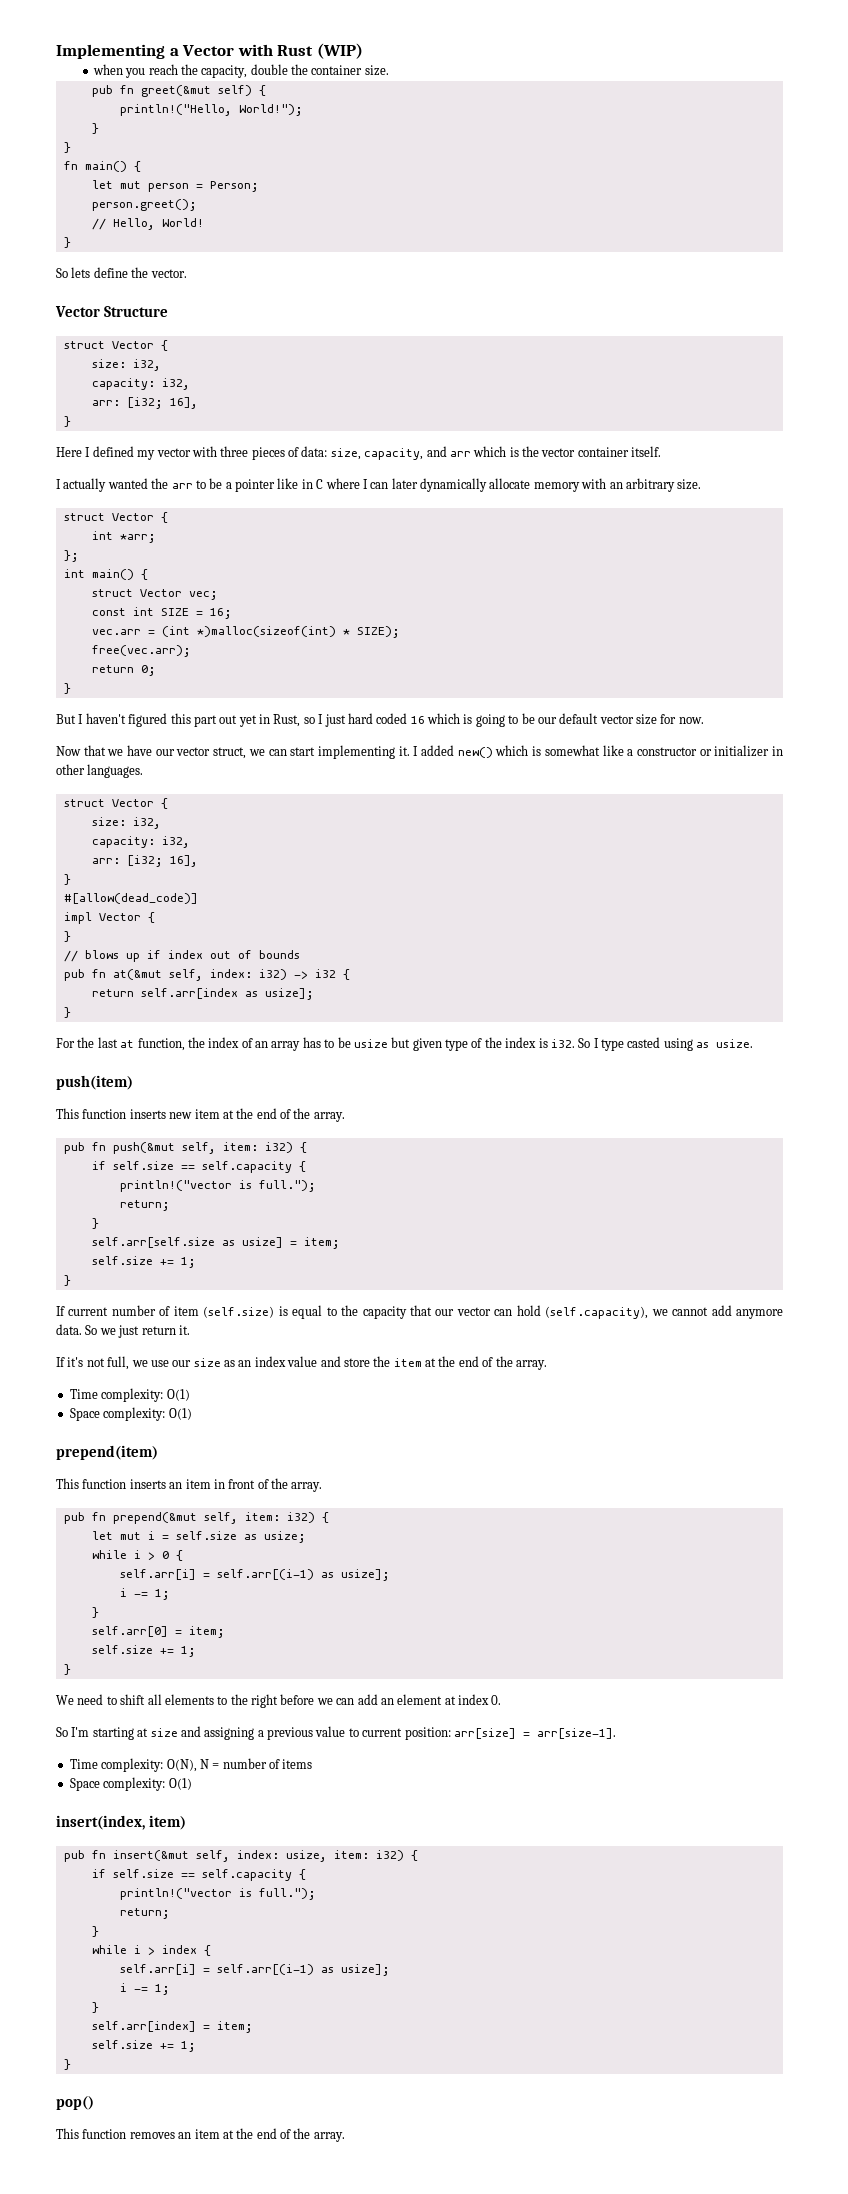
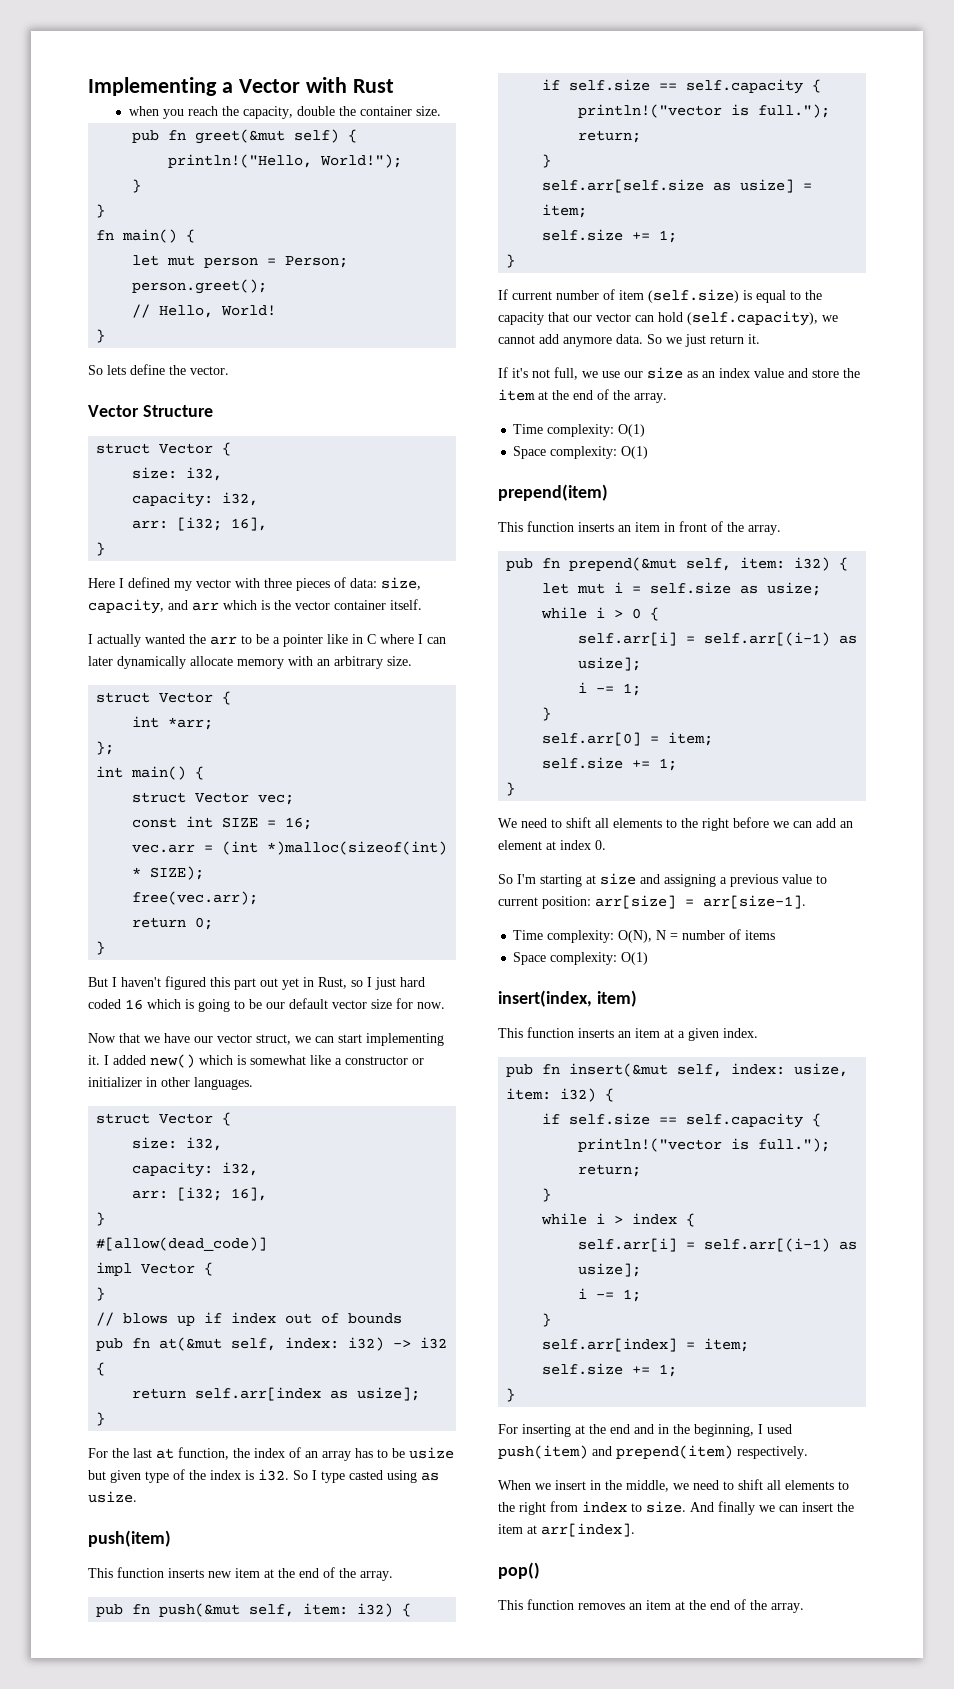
[316,43,363,59] (WIP) -> (394, 86) none
(186, 1822) none -> [498,1027,758,1041] // This function inserts an item at a given index.
(71, 2064) none -> [498,1424,792,1437] [498,1445,808,1459] [498,1479,849,1492] [498,1501,854,1515] [498,1523,635,1537] // For inserting at the end and in the beginning, I used push(item) and prepend(item) respectively. // When we insert in the middle, we need to shift all elements to the right from index to size. And finally we can insert the item at arr[index].

